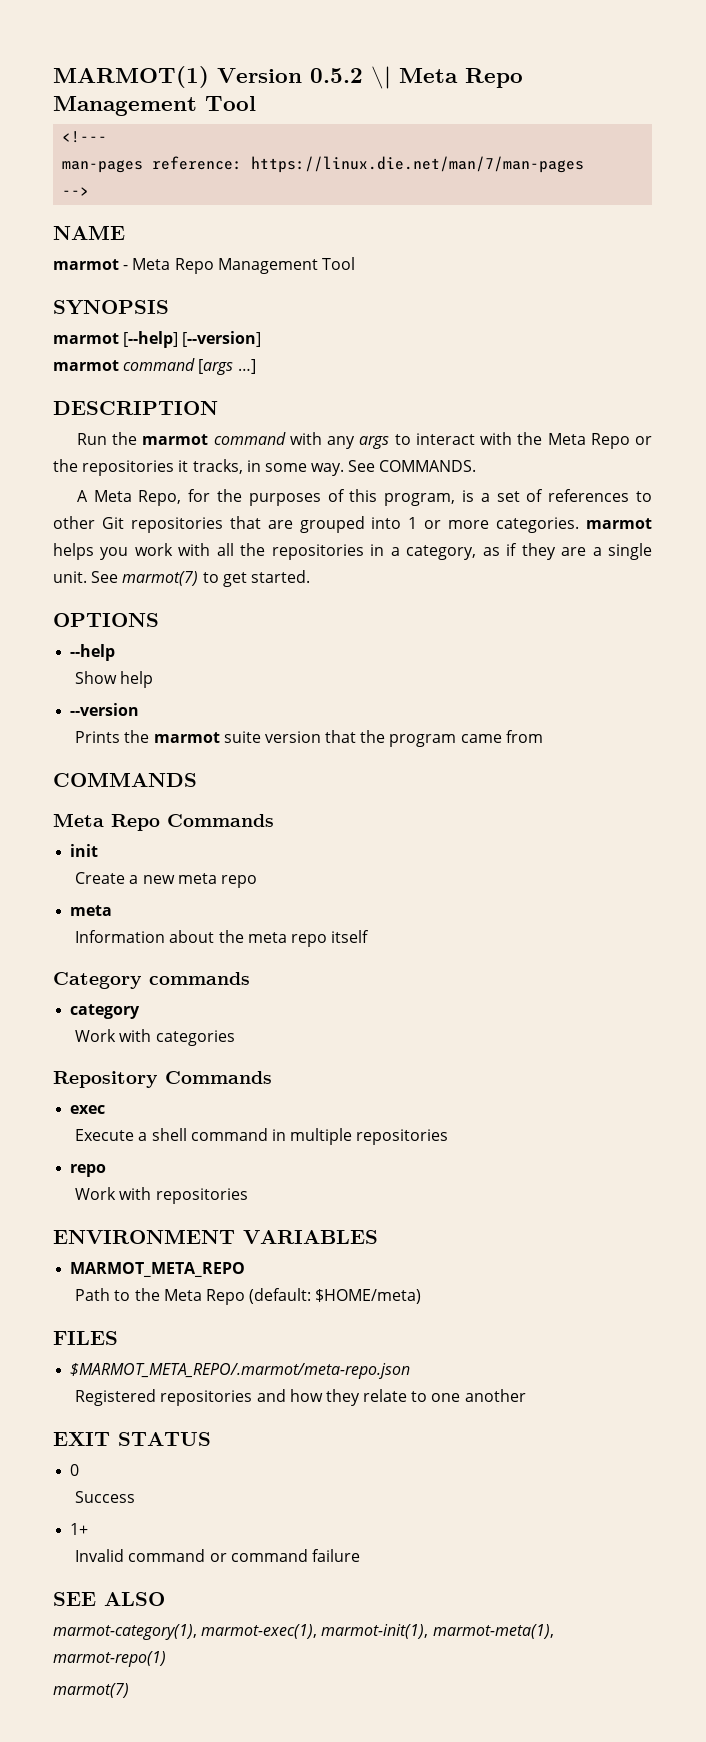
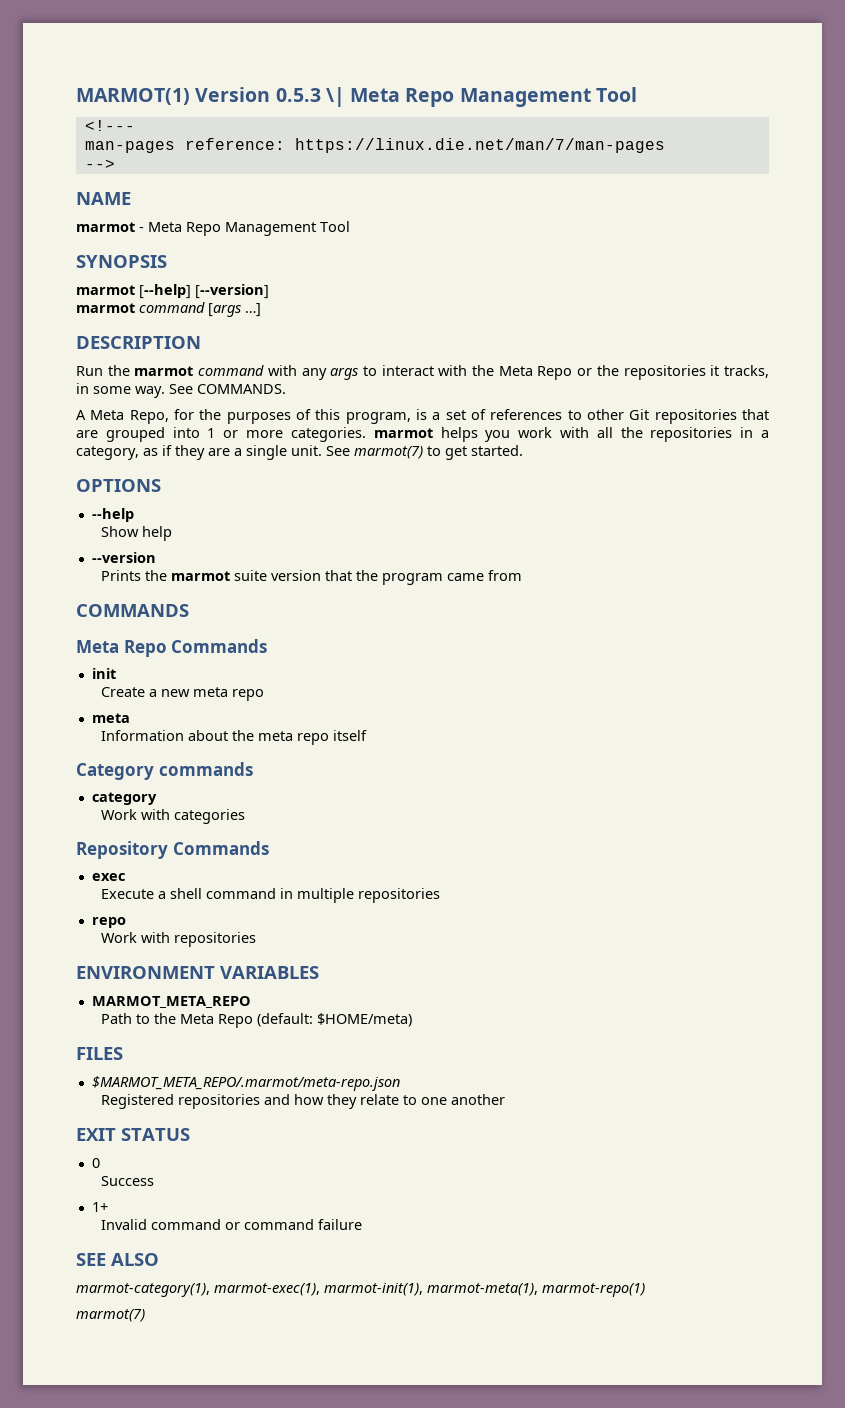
[310,68,363,83] 0.5.2 -> [275,88,321,102] 0.5.3

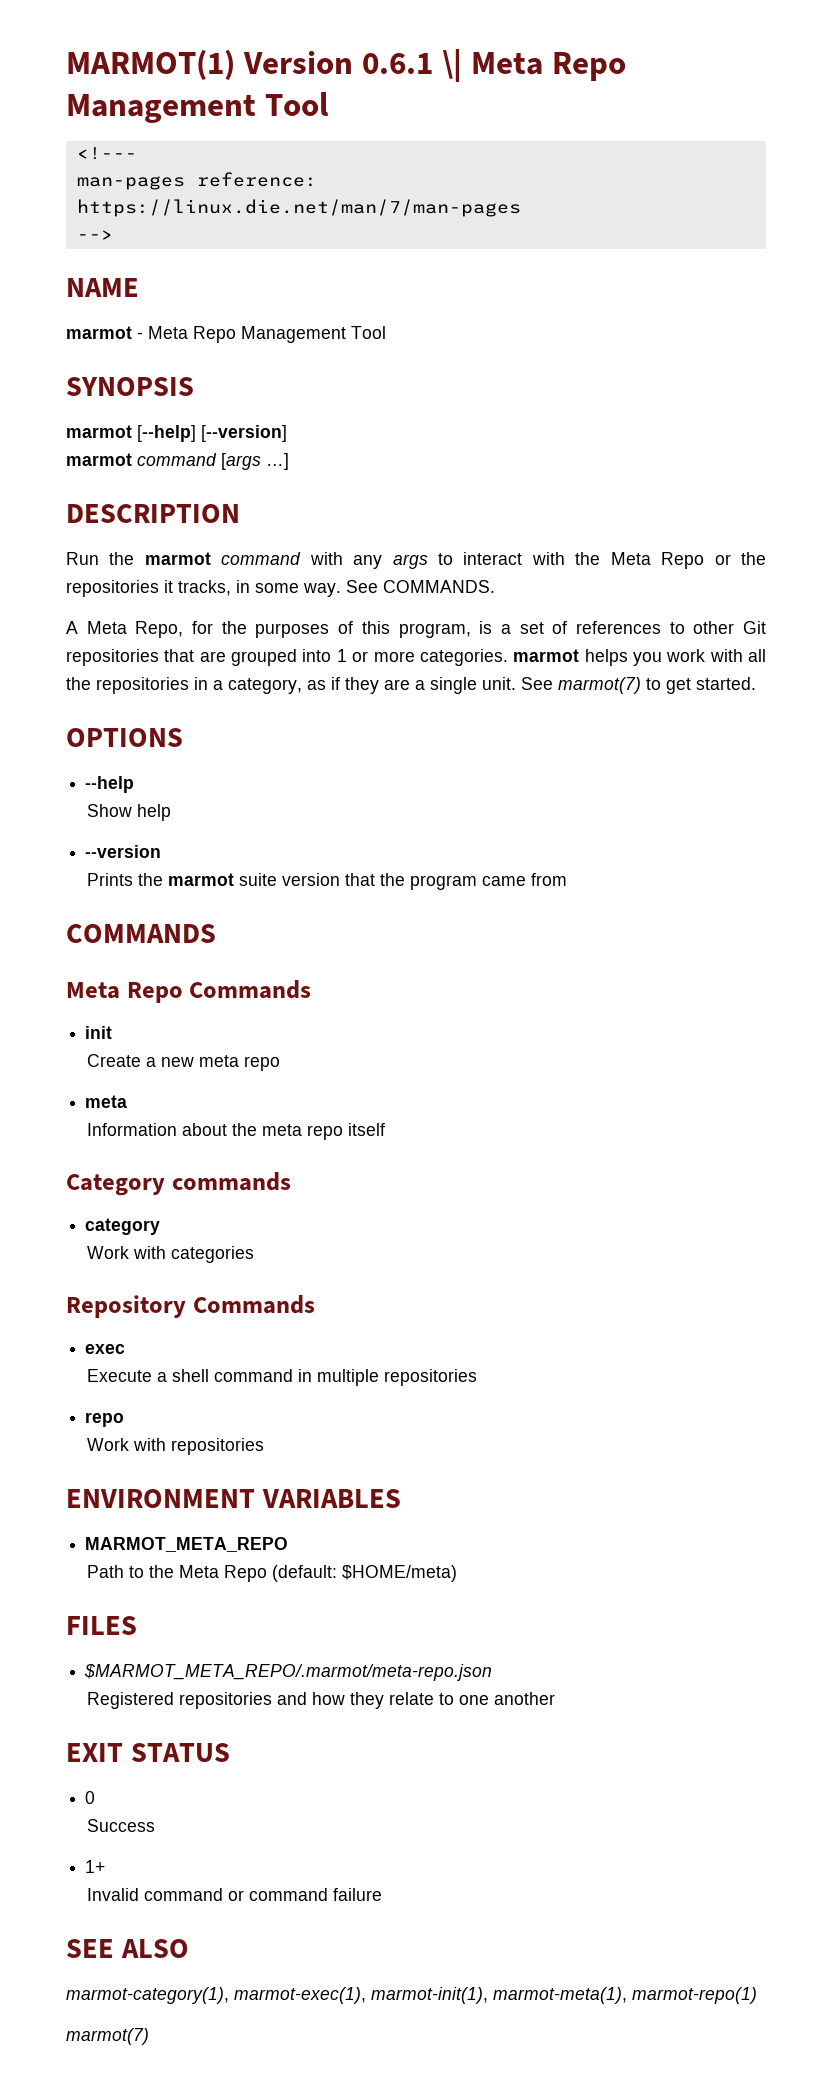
[275,88,321,102] 0.5.3 -> [361,53,433,74] 0.6.1

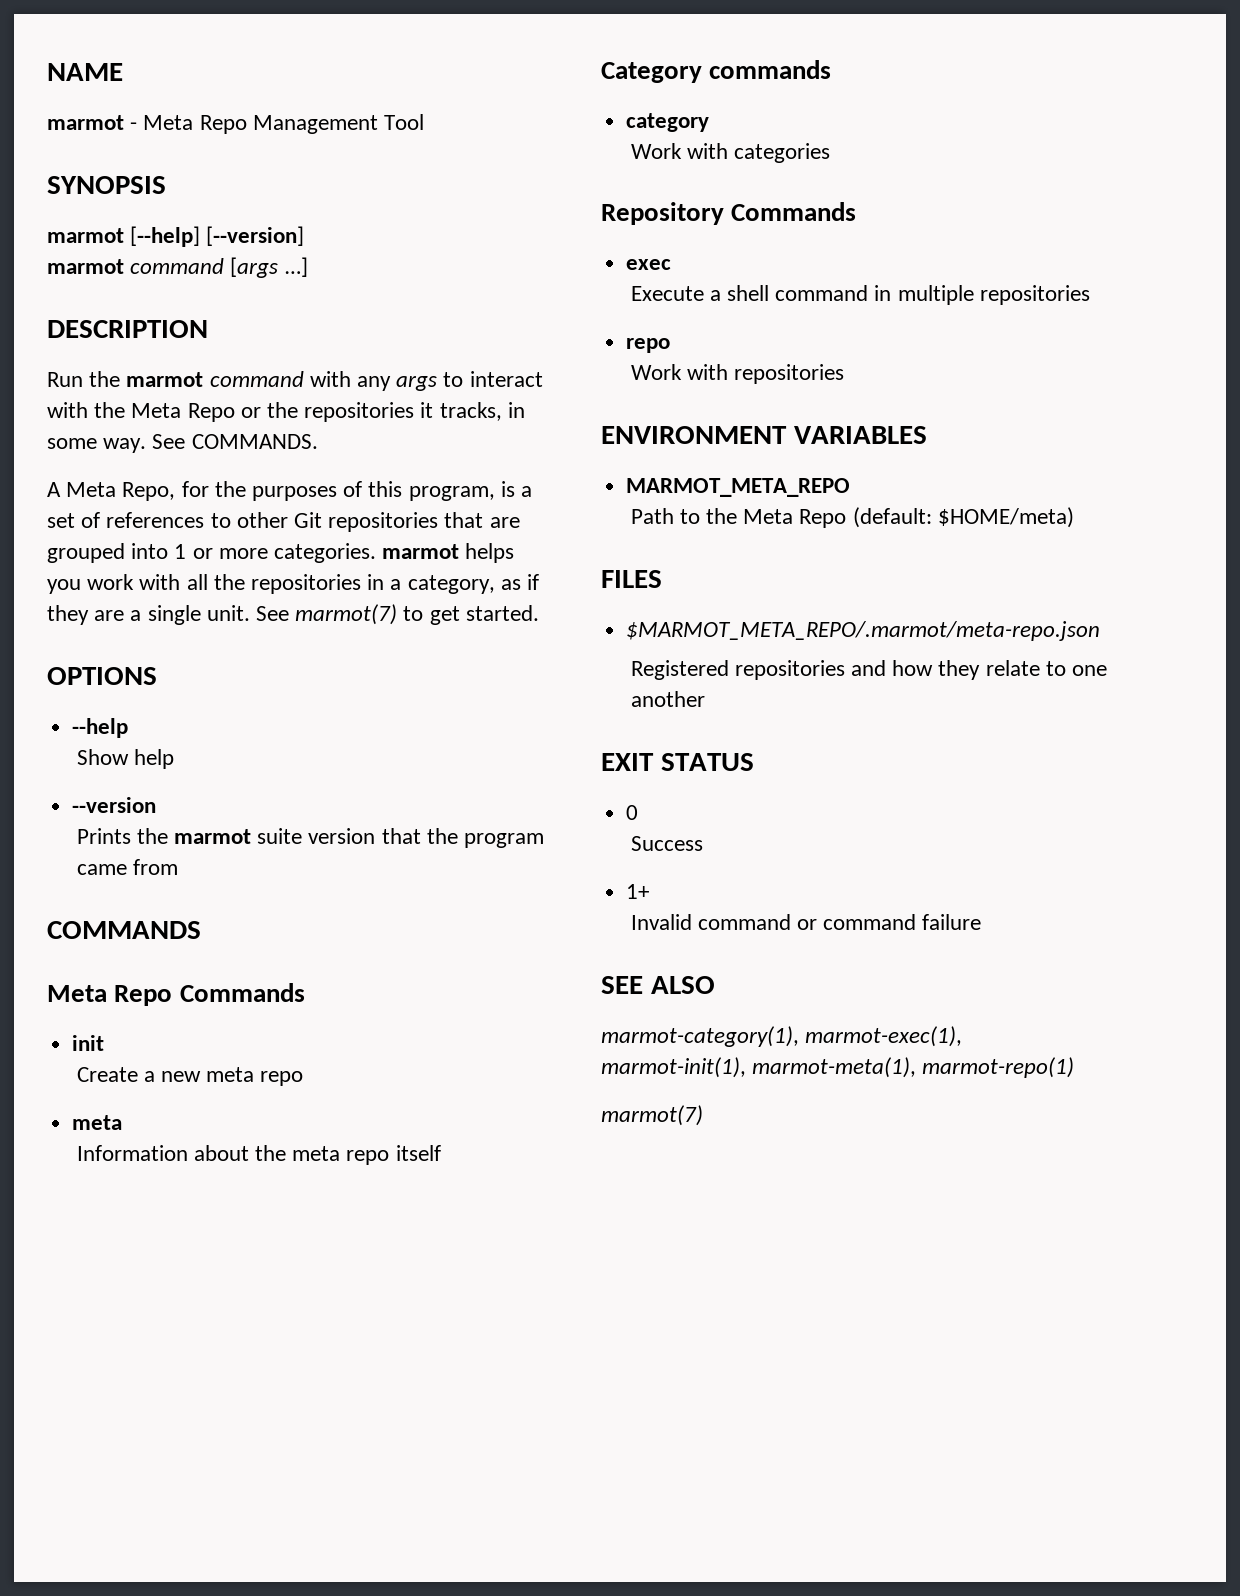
[66,49,626,83] [66,92,329,123] [76,147,137,160] [76,172,317,190] [76,199,521,217] [76,230,113,240] MARMOT(1) Version 0.6.1 \| Meta Repo Management Tool // <!--- // man-pages reference: https://linux.die.net/man/7/man-pages // --> // -> (47, 72) none

